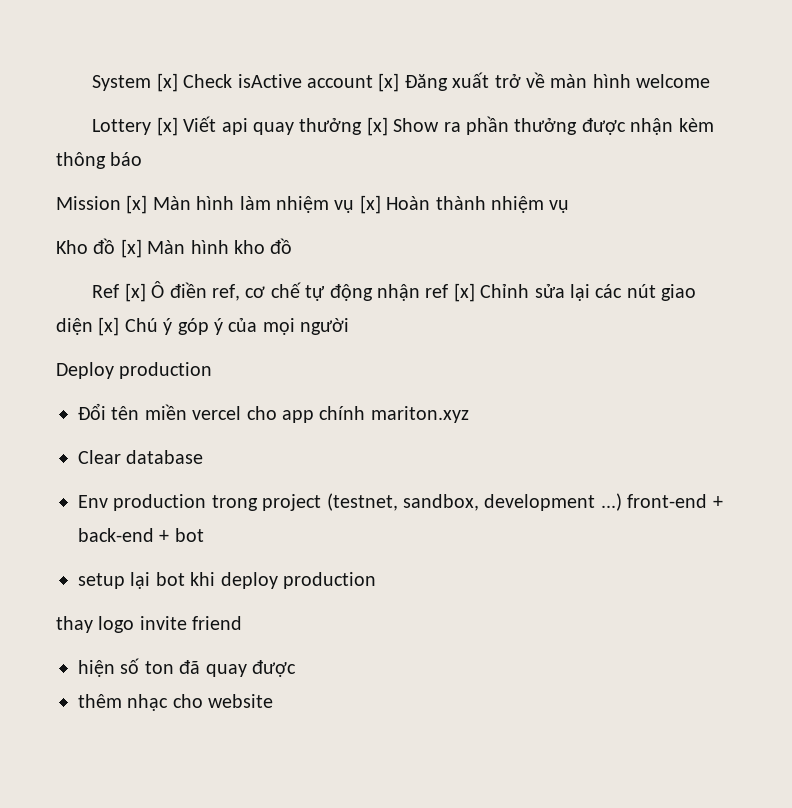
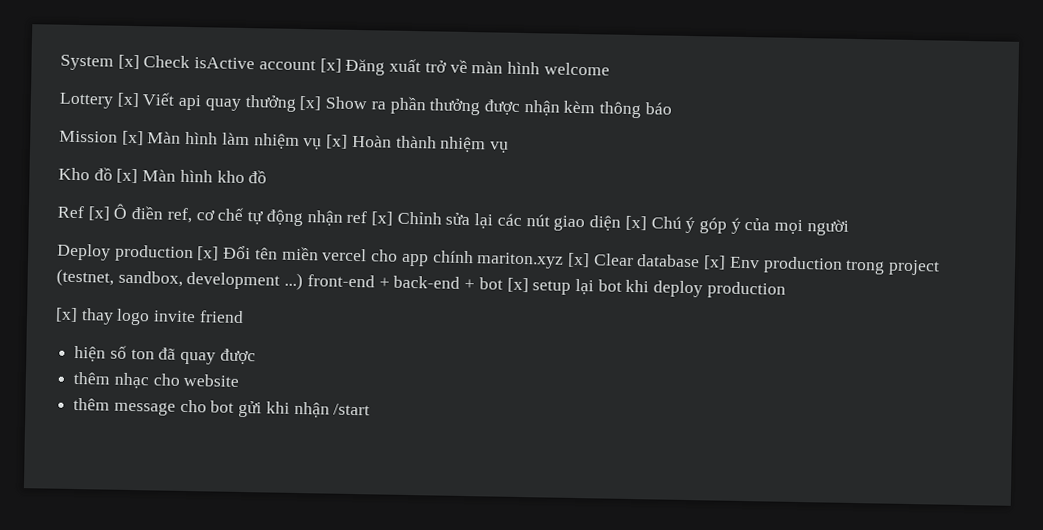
(213, 370) // -> [197,246,220,261] [x]
(469, 414) // -> [566,252,590,268] [x]
(204, 457) // -> [703,255,727,270] [x]
(204, 535) // -> [506,277,529,293] [x]
(376, 580) none -> [55,307,78,323] [x]
(274, 701) none -> [73,397,371,418] // thêm message cho bot gửi khi nhận /start

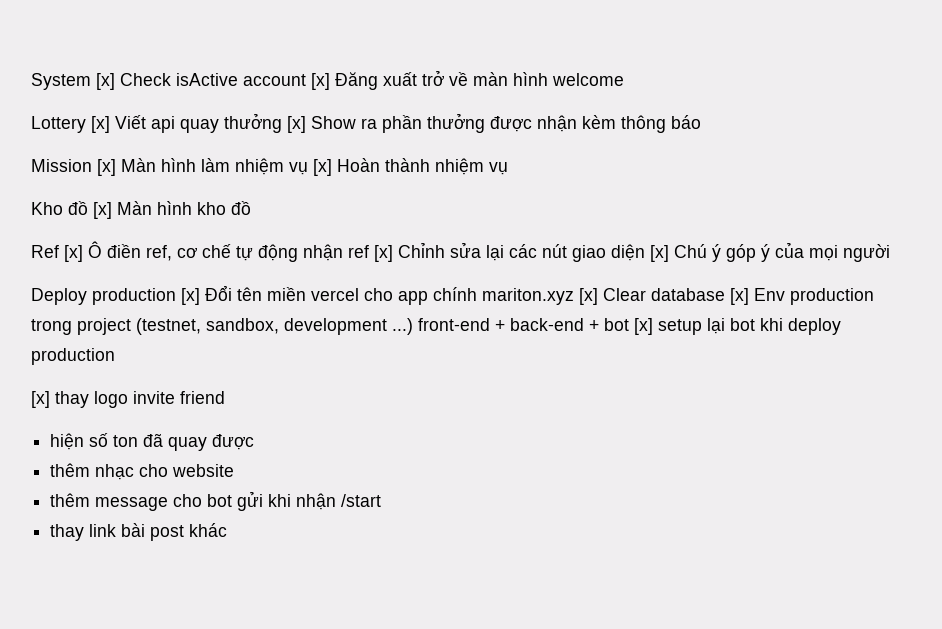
(371, 409) none -> [50,523,228,541] // thay link bài post khác

